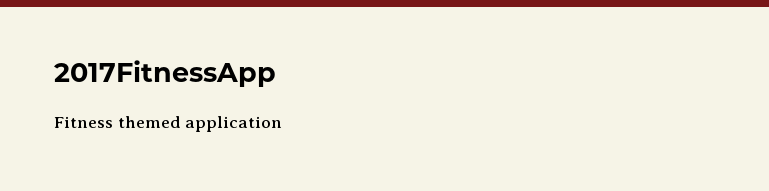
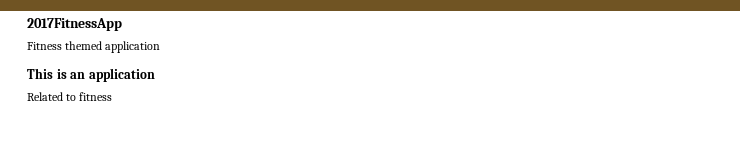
(283, 124) none -> [27,68,155,82] [27,92,113,101] // This is an application // Related to fitness

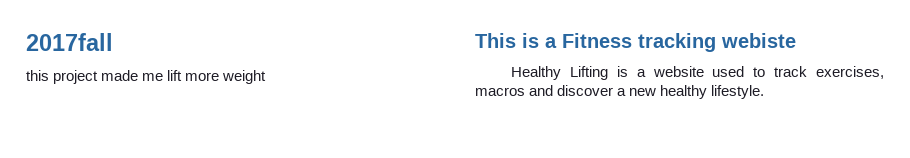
[27,18,122,31] [27,41,161,53] [27,68,155,82] [27,92,113,101] 2017FitnessApp // Fitness themed application // This is an application // Related to fitness -> [26,33,113,51] [26,70,267,84] [475,33,796,52] [511,66,884,80] [475,85,765,99] 2017fall // this project made me lift more weight // This is a Fitness tracking webiste // Healthy Lifting is a website used to track exercises, macros and discover a new healthy lifestyle.

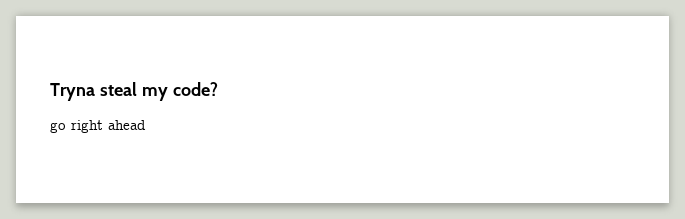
[26,33,113,51] [26,70,267,84] [475,33,796,52] [511,66,884,80] [475,85,765,99] 2017fall // this project made me lift more weight // This is a Fitness tracking webiste // Healthy Lifting is a website used to track exercises, macros and discover a new healthy lifestyle. -> [50,82,218,101] [50,120,146,133] Tryna steal my code? // go right ahead

